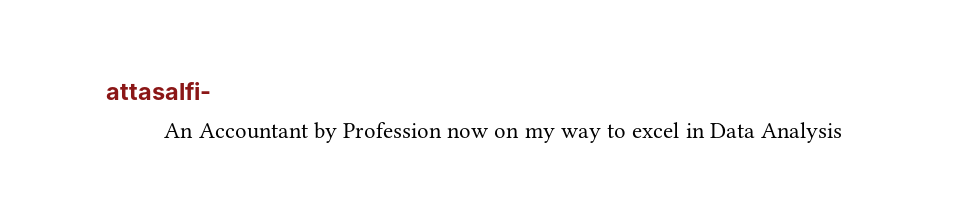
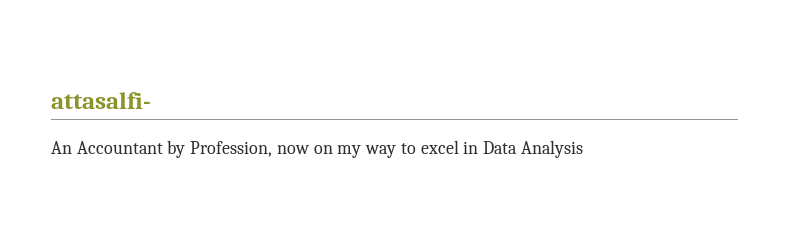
[343,122,443,138] Profession -> [190,141,273,157] Profession,

